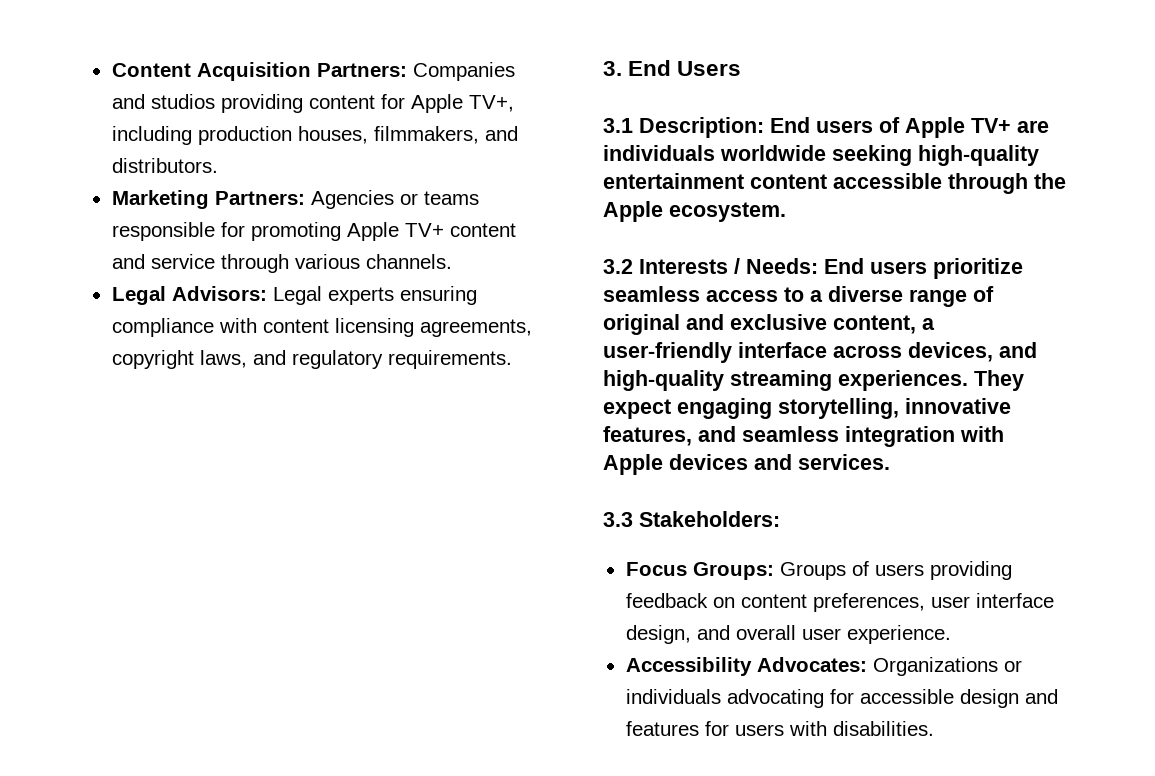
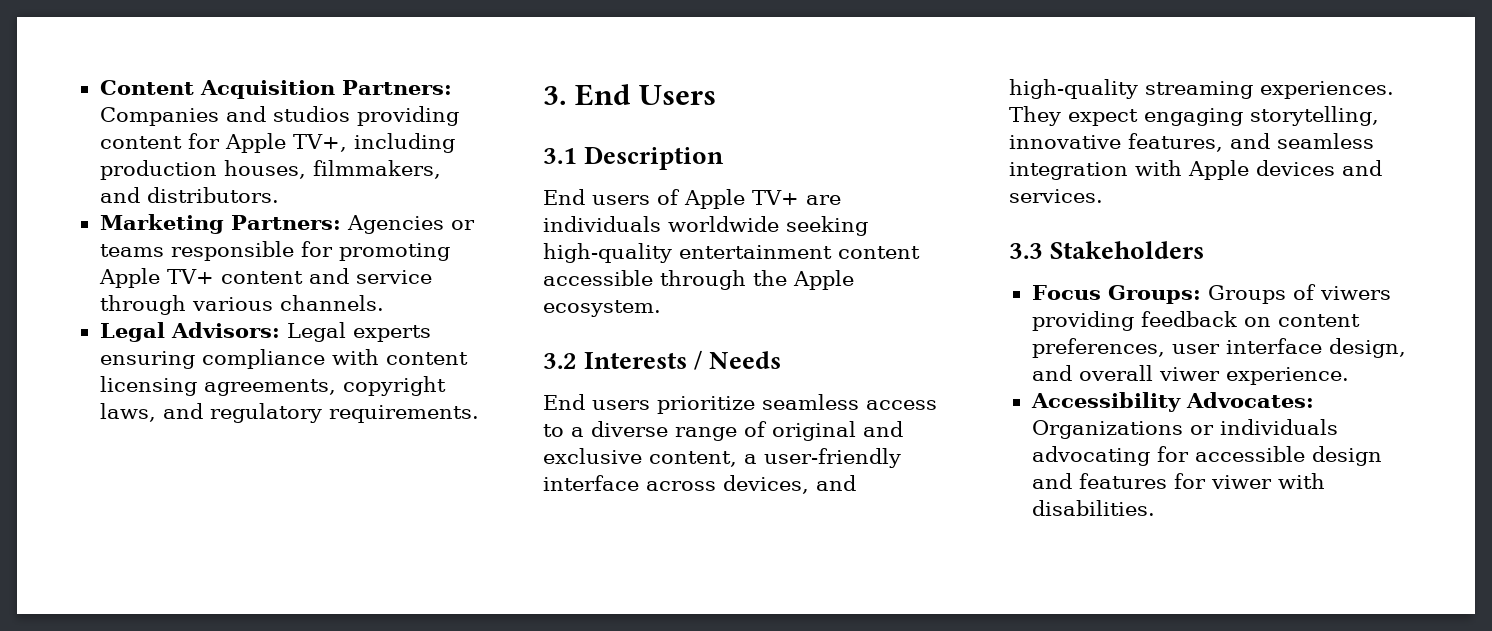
[639,117,764,138] Description: -> [584,146,725,170] Description //
[746,258,818,274] Needs: -> [709,351,782,369] Needs //
[639,511,780,527] Stakeholders: -> [1050,241,1205,259] Stakeholders
[874,564,924,576] users -> [1319,286,1391,300] viwers
[801,628,841,640] user -> [1158,367,1220,381] viwer
[734,724,784,736] users -> [1210,475,1272,489] viwer

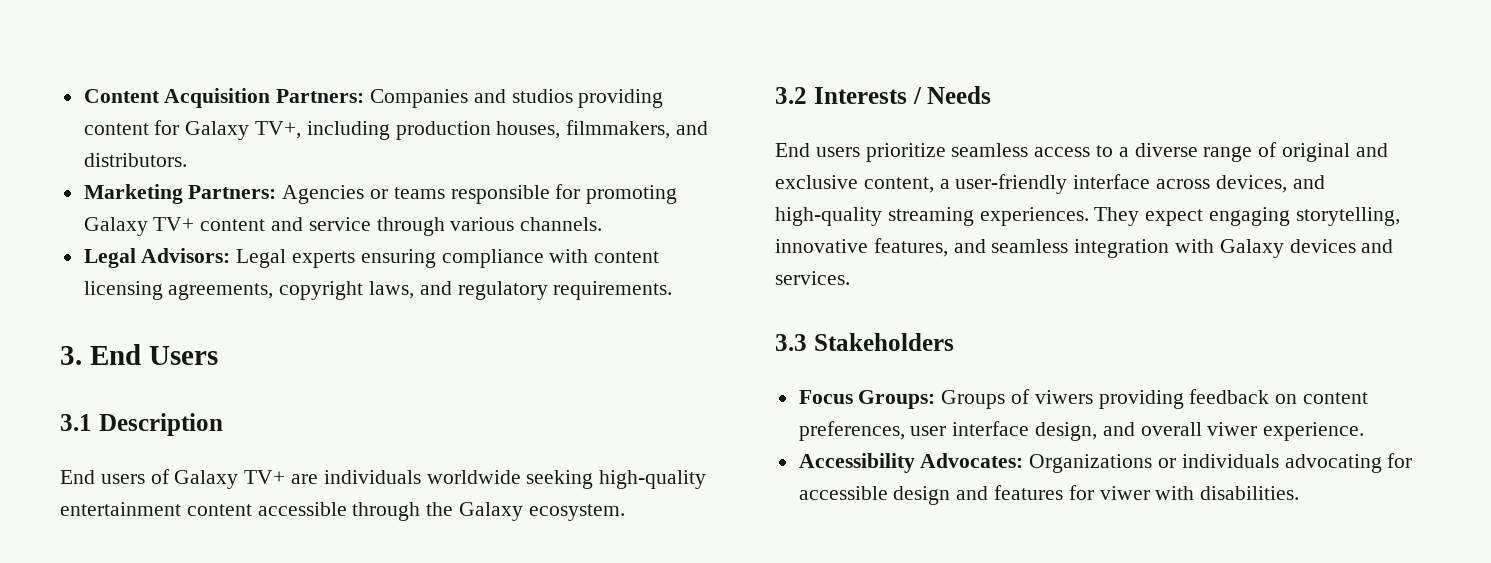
[224,133,286,153] Apple -> [185,121,250,140] Galaxy
[98,268,160,288] Apple -> [83,217,148,236] Galaxy
[684,189,745,209] Apple -> [174,470,239,489] Galaxy
[793,270,854,290] Apple -> [459,502,524,521] Galaxy
[1188,160,1249,180] Apple -> [1219,239,1284,258] Galaxy

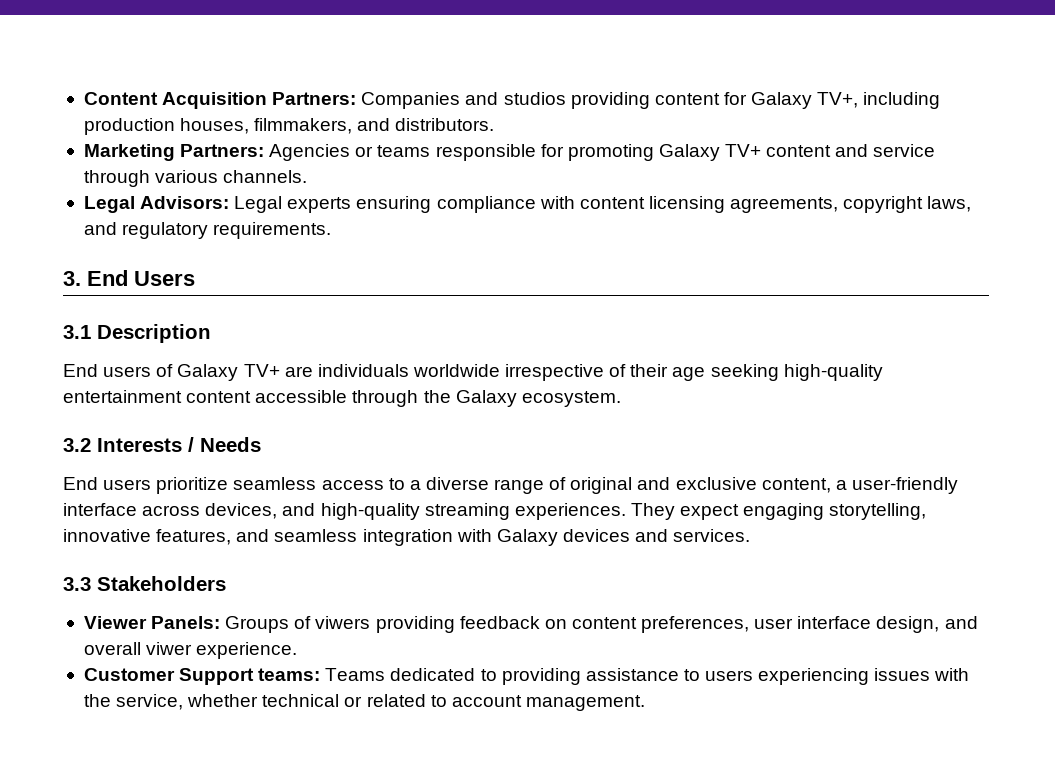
(521, 477) none -> [505,364,706,381] irrespective of their age
[798,390,936,409] Focus Groups: -> [83,616,221,629] Viewer Panels:
[798,453,1413,473] [798,485,1300,505] Accessibility Advocates: Organizations or individuals advocating for accessible design and features for viwer with disabilities. -> [83,668,970,685] [83,694,645,711] Customer Support teams: Teams dedicated to providing assistance to users experiencing issues with the service, whether technical or related to account management.

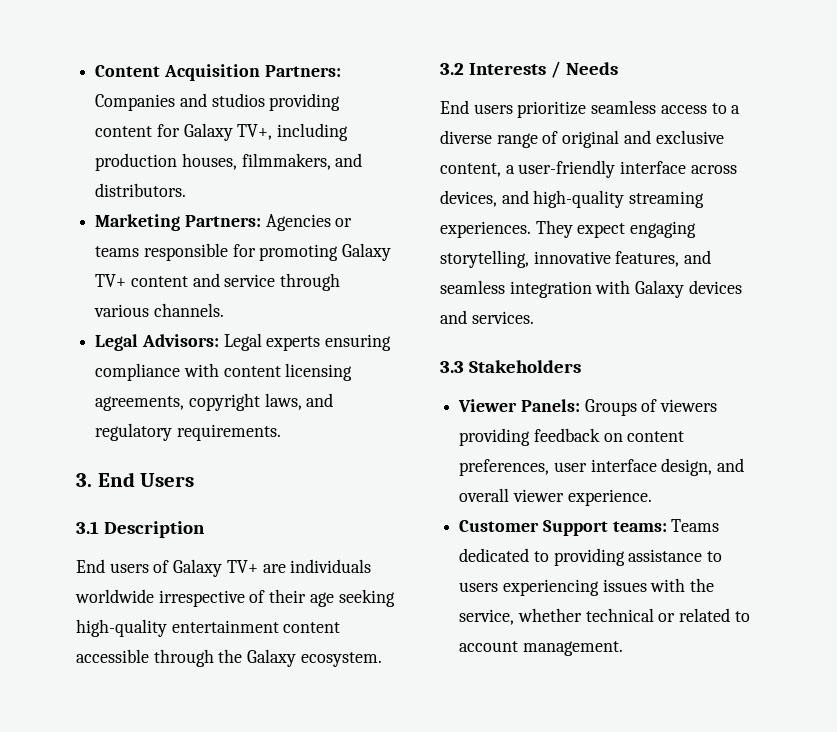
[315,616,371,629] viwers -> [660,399,718,412] viewers
[146,642,193,655] viwer -> [512,489,564,502] viewer

